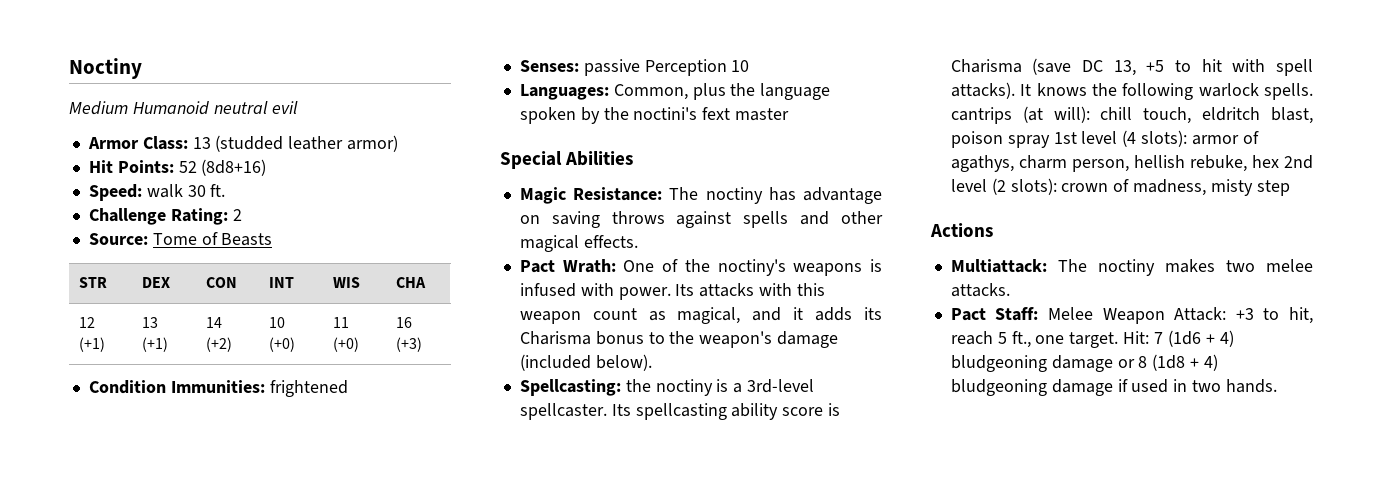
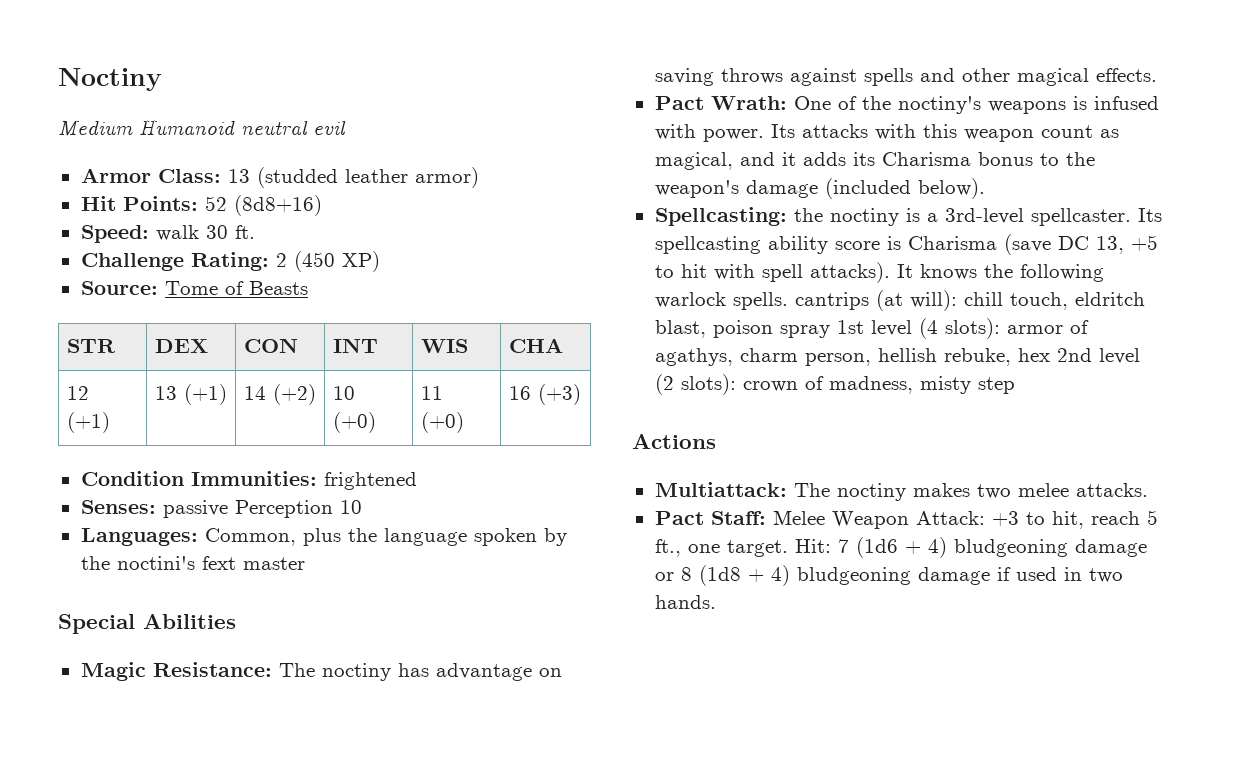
(242, 215) none -> [293,251,380,272] (450 XP)

